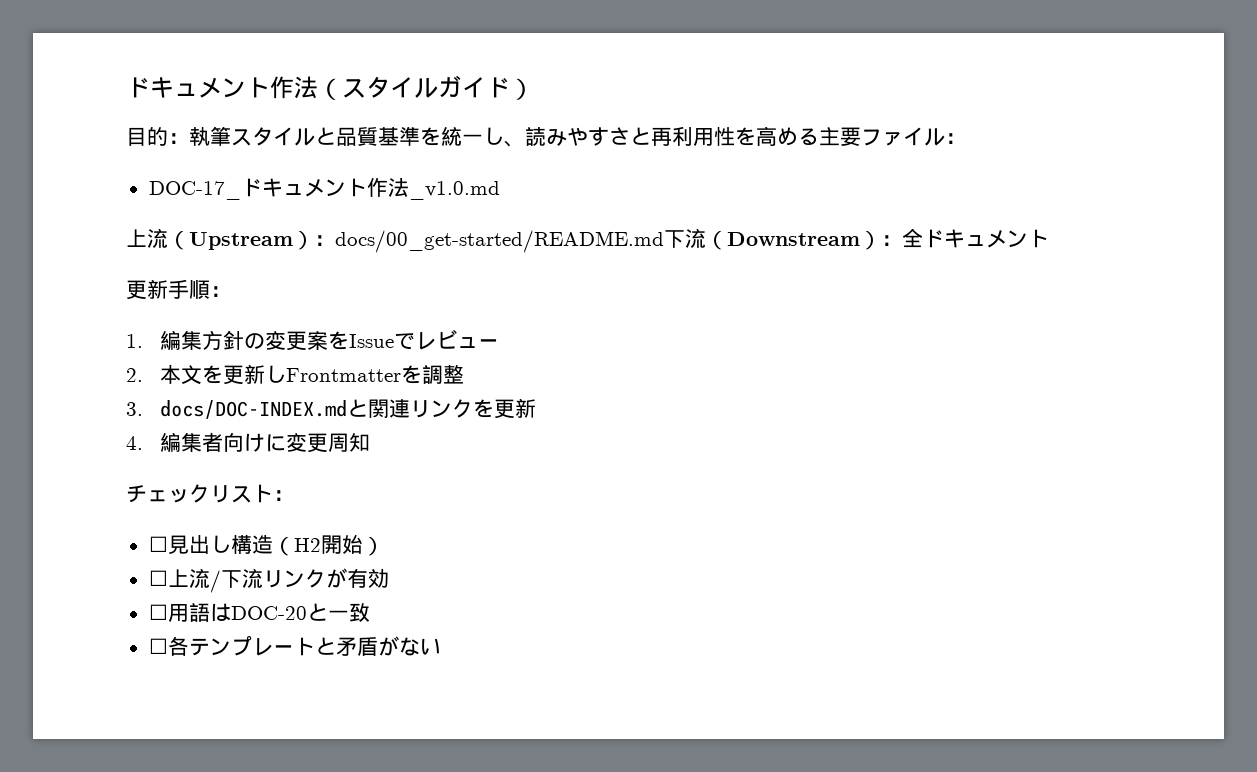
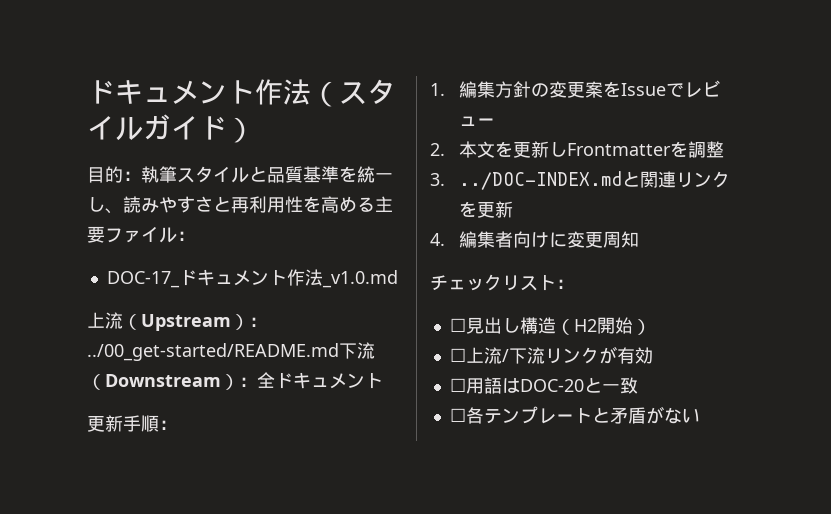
[335,230,664,253] docs/00_get-started/README.md -> [87,343,339,361] ../00_get-started/README.md
[159,400,347,419] docs/DOC-INDEX.md -> [458,171,622,190] ../DOC-INDEX.md

